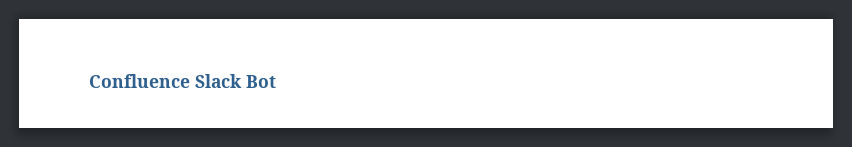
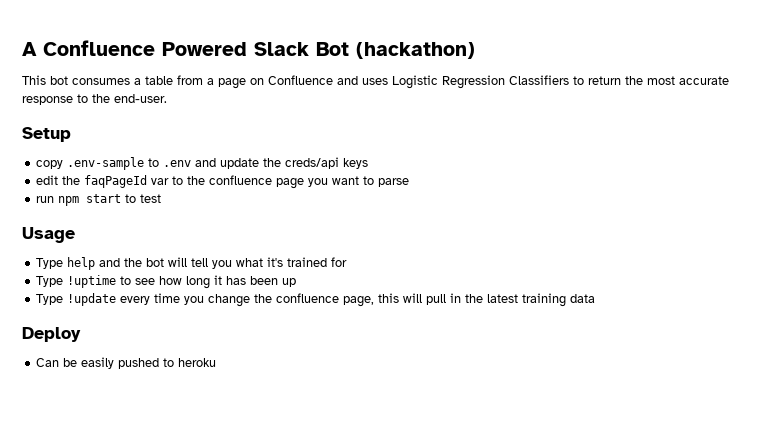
[89,74,276,88] Confluence Slack Bot -> [22,40,475,59] [22,75,729,89] [22,94,167,105] [22,127,71,142] [36,157,369,170] [36,175,410,189] [36,194,162,206] [22,227,75,243] [36,257,348,270] [36,275,297,289] [36,293,596,307] [22,327,81,342] [36,357,217,369] A Confluence Powered Slack Bot (hackathon) // This bot consumes a table from a page on Confluence and uses Logistic Regression Classifiers to return the most accurate response to the end-user. // Setup // copy .env-sample to .env and update the creds/api keys // edit the faqPageId var to the confluence page you want to parse // run npm start to test // Usage // Type help and the bot will tell you what it's trained for // Type !uptime to see how long it has been up // Type !update every time you change the confluence page, this will pull in the latest training data // Deploy // Can be easily pushed to heroku

